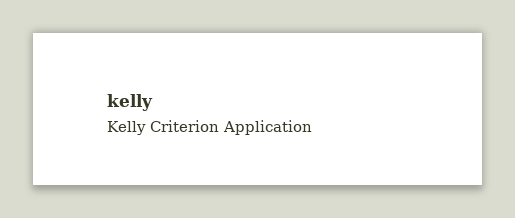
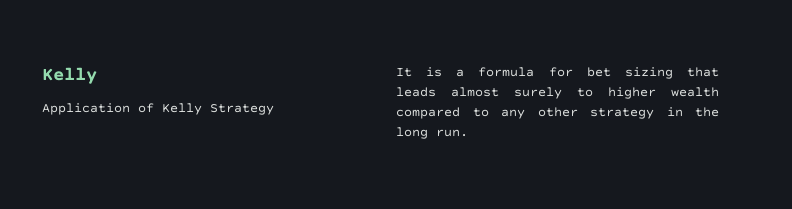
[107,94,153,111] [107,120,312,135] kelly // Kelly Criterion Application -> [42,67,97,84] [42,103,274,115] [396,67,719,79] [396,87,719,99] [396,107,719,119] [396,127,468,139] Kelly // Application of Kelly Strategy // It is a formula for bet sizing that leads almost surely to higher wealth compared to any other strategy in the long run.

